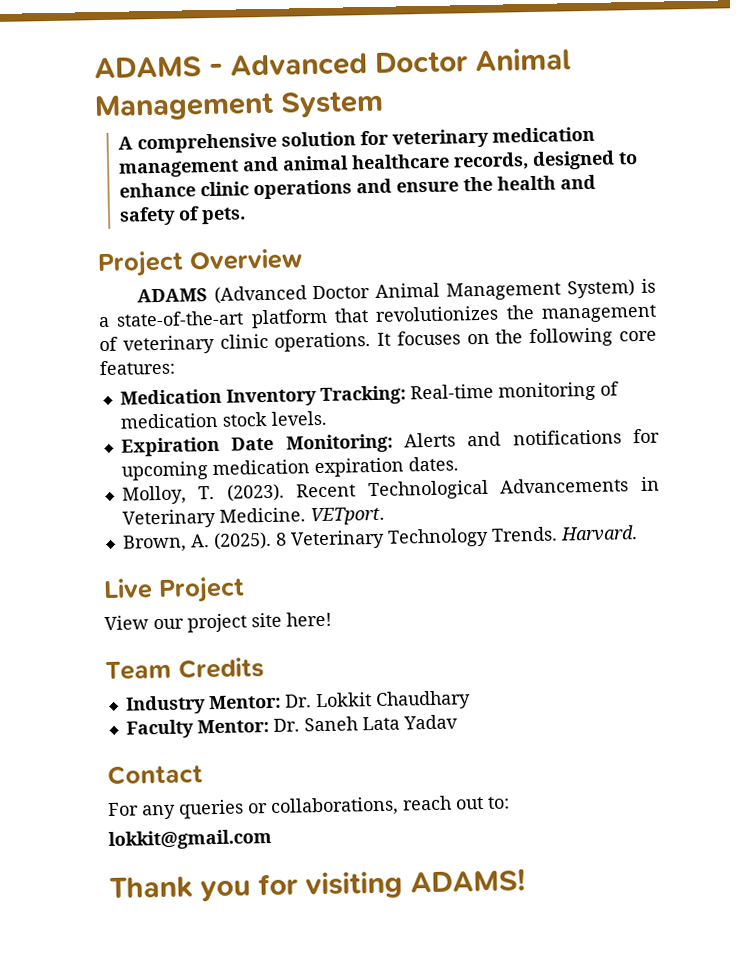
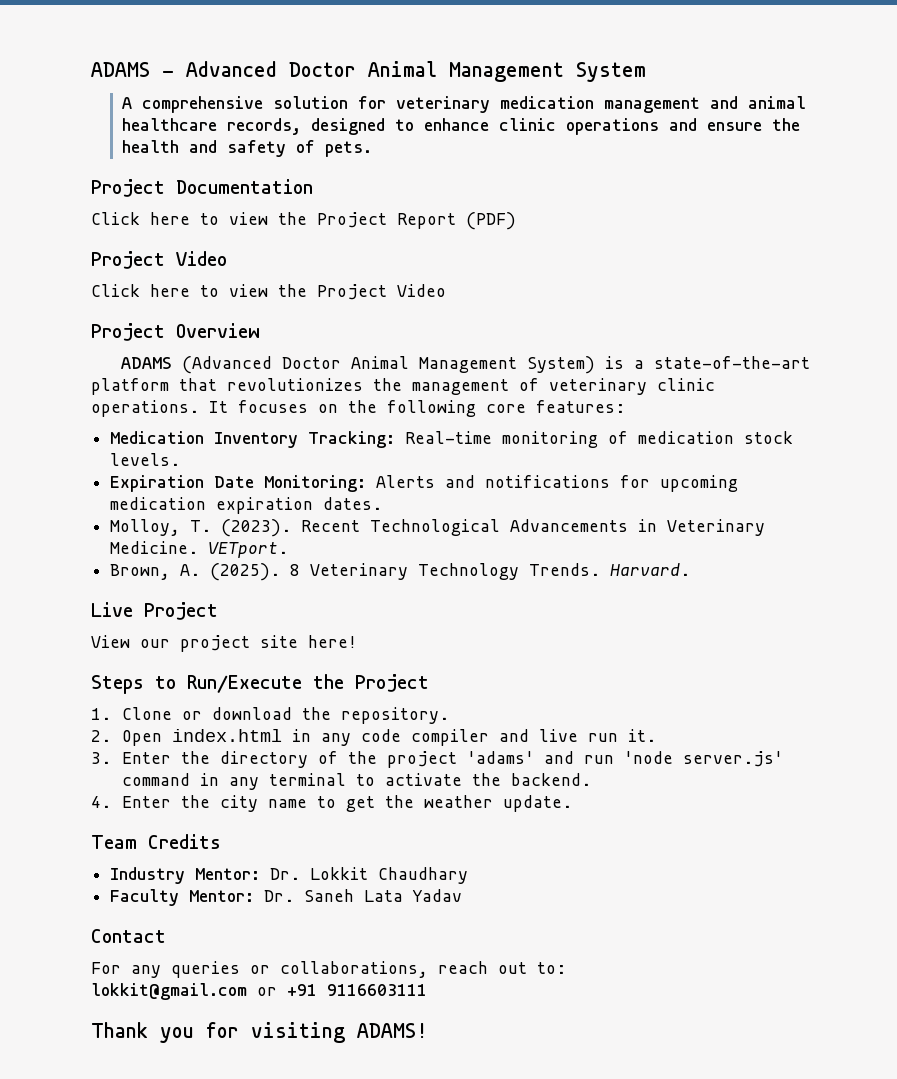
(247, 216) none -> [91,179,313,197] [91,212,516,230] [91,251,227,269] [91,284,446,300] // Project Documentation // Click here to view the Project Report (PDF) // Project Video // Click here to view the Project Video
(332, 619) none -> [91,674,429,694] [91,707,450,724] [91,729,657,746] [91,751,784,768] [122,773,592,790] [91,795,573,812] // Steps to Run/Execute the Project // 1. Clone or download the repository. // 2. Open index.html in any code compiler and live run it. // 3. Enter the directory of the project 'adams' and run 'node server.js' command in any terminal to activate the backend. // 4. Enter the city name to get the weather update.
(272, 839) none -> [257,984,427,996] or +91 9116603111

